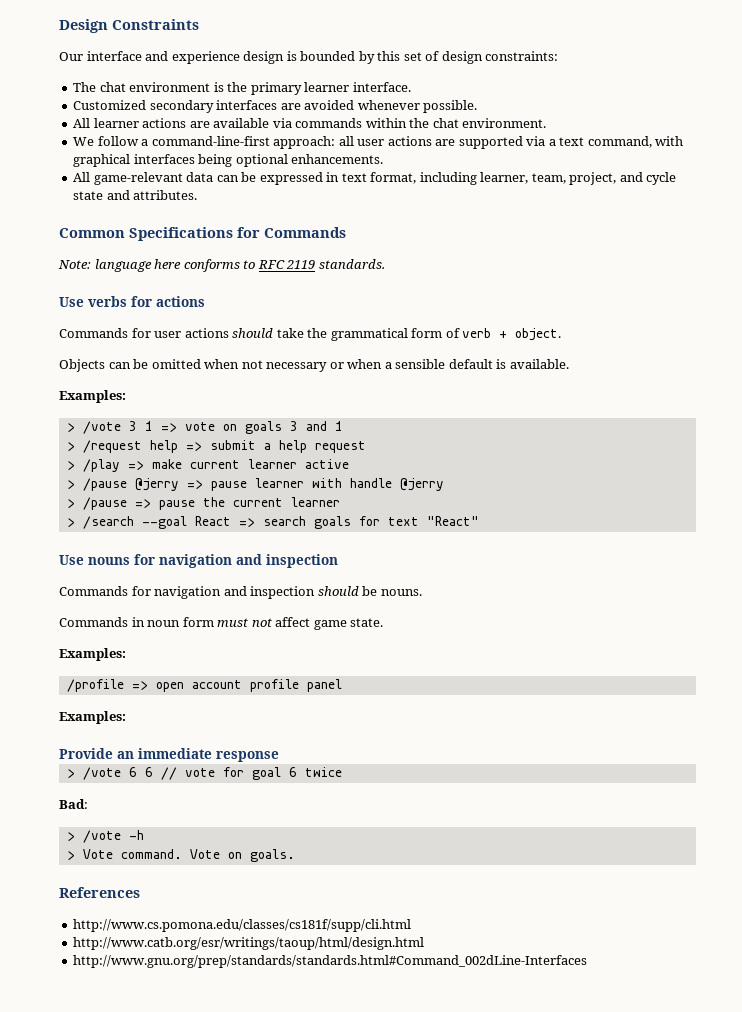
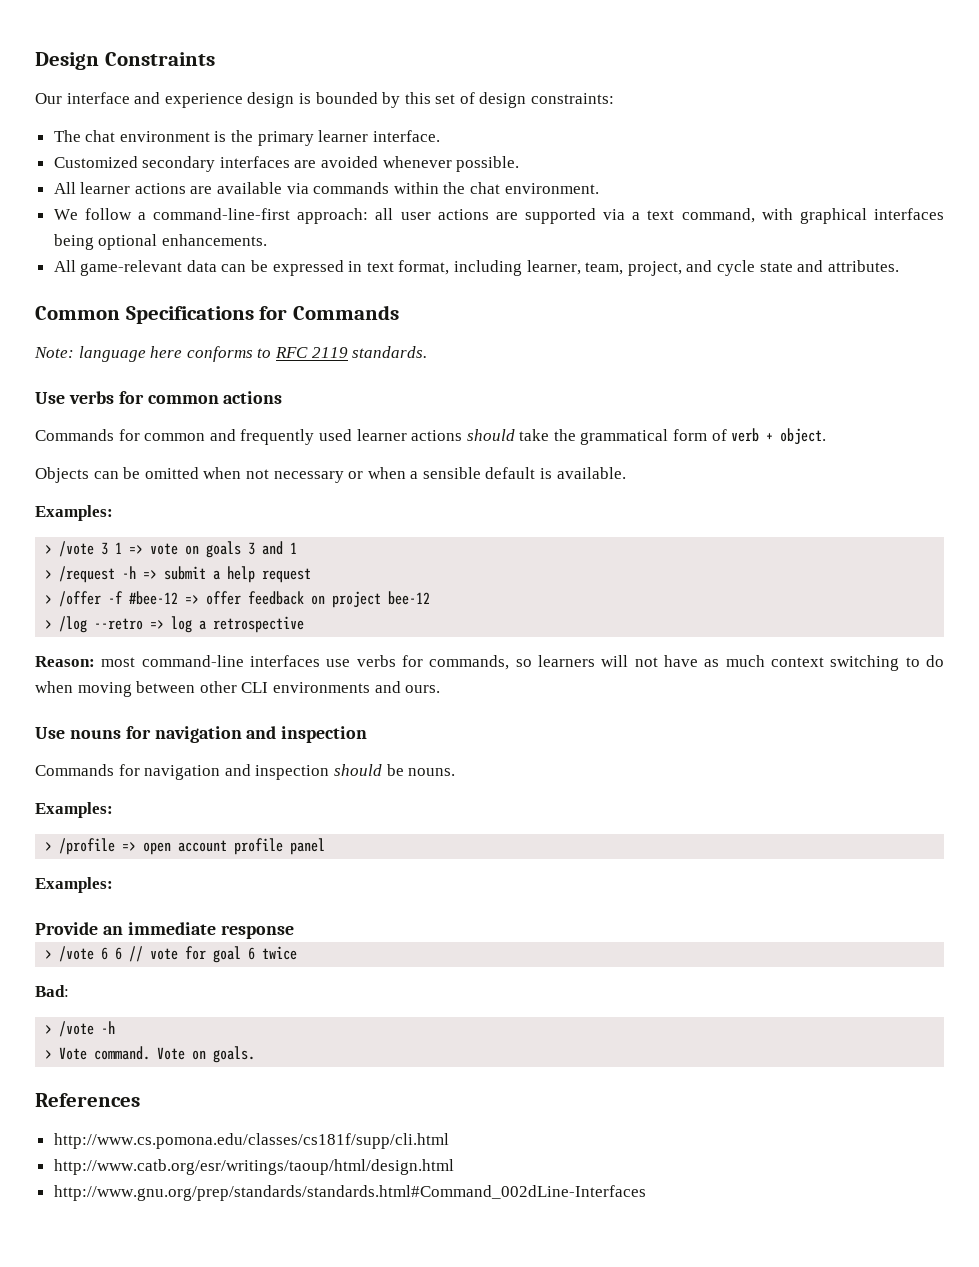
(152, 301) none -> [147,395,219,404] common
[154,331,182,338] user -> [144,429,407,445] common and frequently used learner
[149,440,178,453] help -> [122,566,137,579] -h
[82,459,349,472] [66,478,444,491] [66,497,340,510] [66,516,479,529] /play => make current learner active // > /pause @jerry => pause learner with handle @jerry // > /pause => pause the current learner // > /search --goal React => search goals for text "React" -> [59,591,431,608] [45,616,305,633] [35,655,945,671] [35,681,441,697] /offer -f #bee-12 => offer feedback on project bee-12 // > /log --retro => log a retrospective // Reason: most command-line interfaces use verbs for commands, so learners will not have as much context switching to do when moving between other CLI environments and ours.
[59,617,384,630] [59,648,126,661] // Commands in noun form must not affect game state. // Examples: // -> [35,802,113,818] [45,842,53,851] // Examples: // >

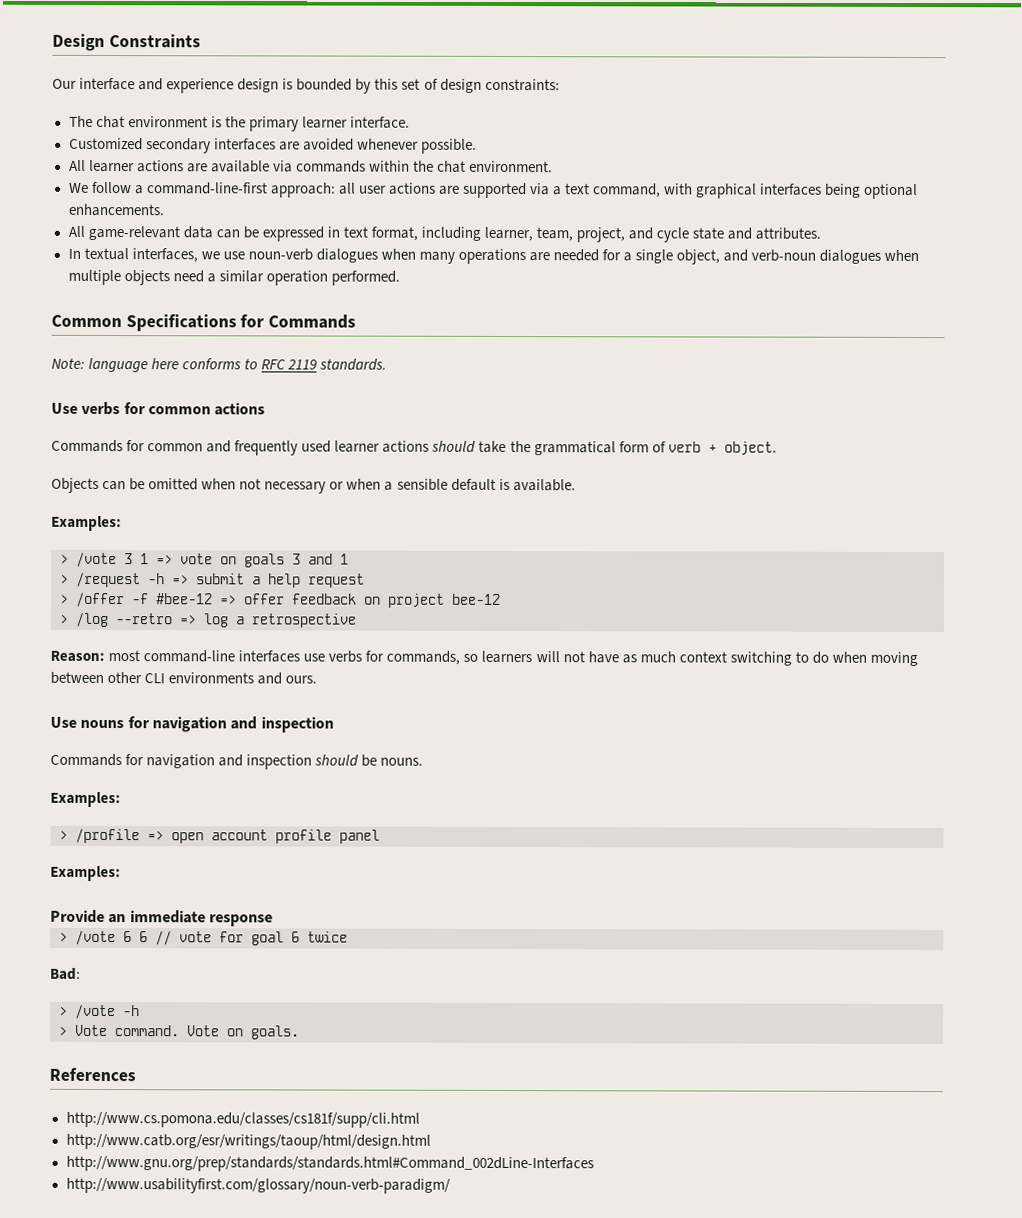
(899, 266) none -> [67,247,920,265] [67,269,400,286] // In textual interfaces, we use noun-verb dialogues when many operations are needed for a single object, and verb-noun dialogues when multiple objects need a similar operation performed.
(646, 1193) none -> [65,1177,451,1194] // http://www.usabilityfirst.com/glossary/noun-verb-paradigm/

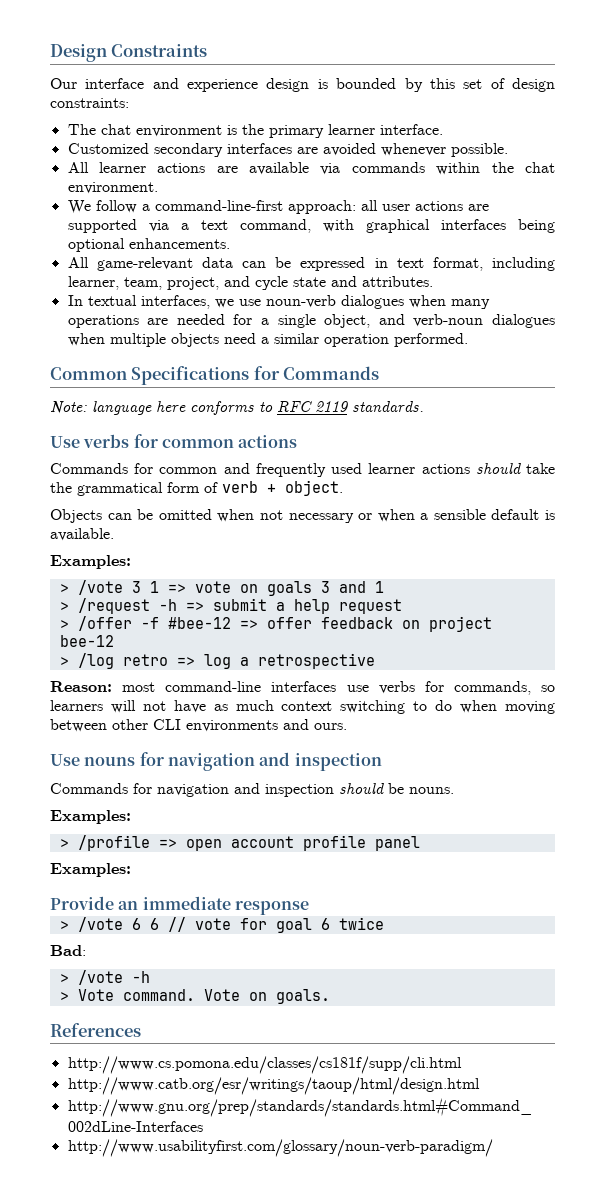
[115,613,172,625] --retro -> [122,654,168,666] retro

